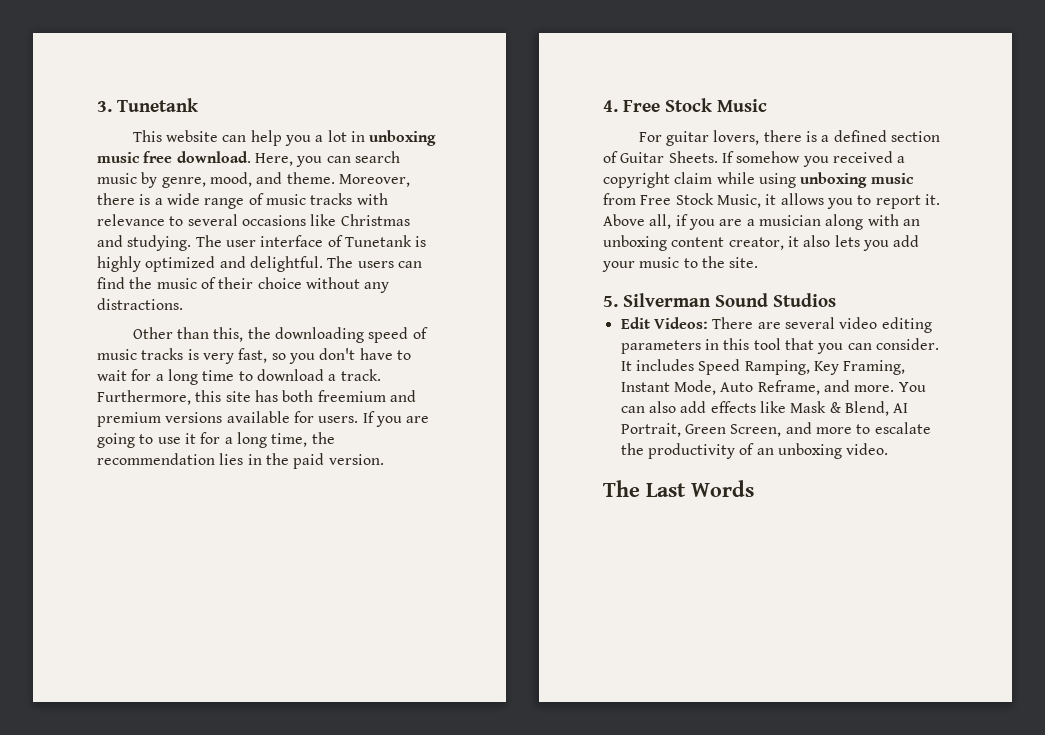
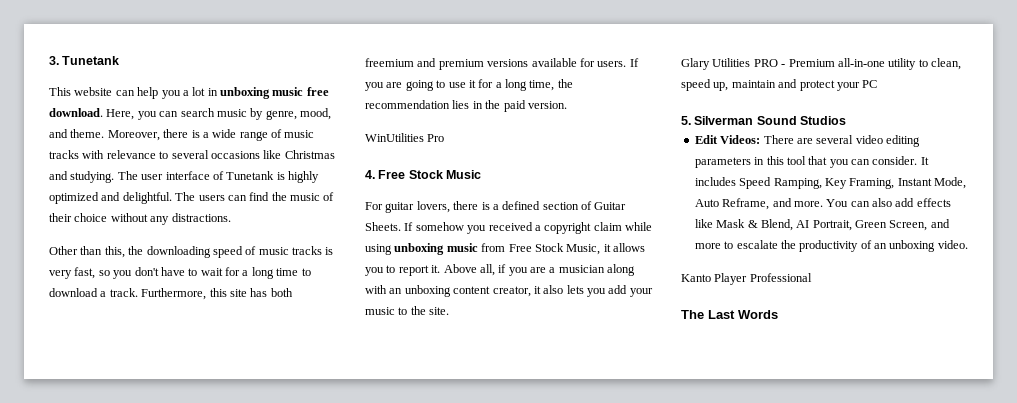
(384, 459) none -> [365,133,445,142] // WinUtilities Pro
(759, 262) none -> [681,58,961,70] [681,79,878,91] // Glary Utilities PRO - Premium all-in-one utility to clean, speed up, maintain and protect your PC
(889, 449) none -> [681,273,812,285] // Kanto Player Professional

